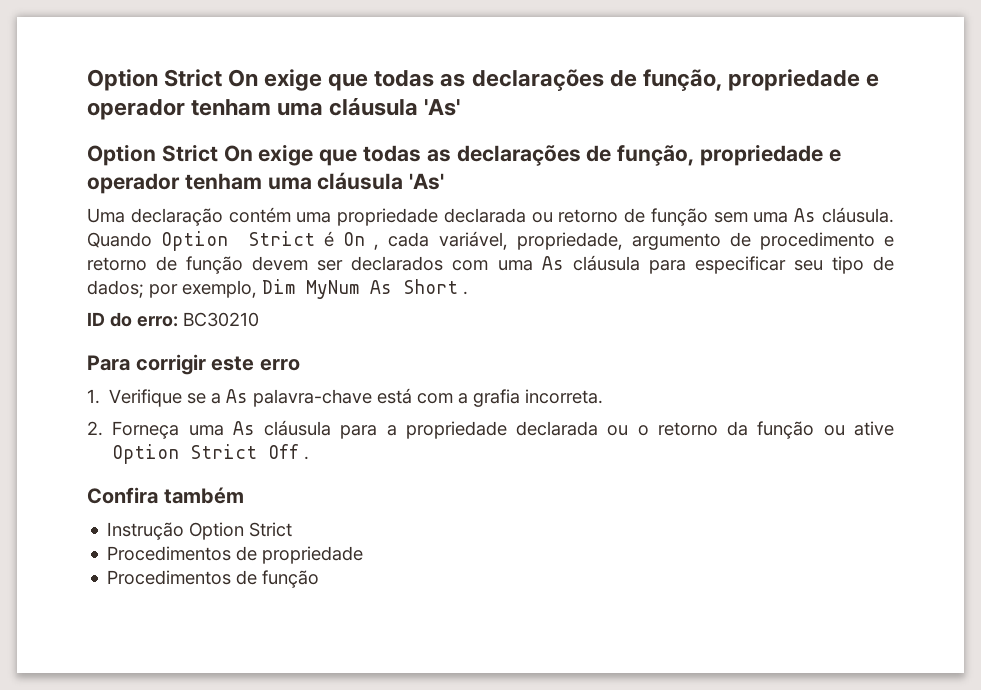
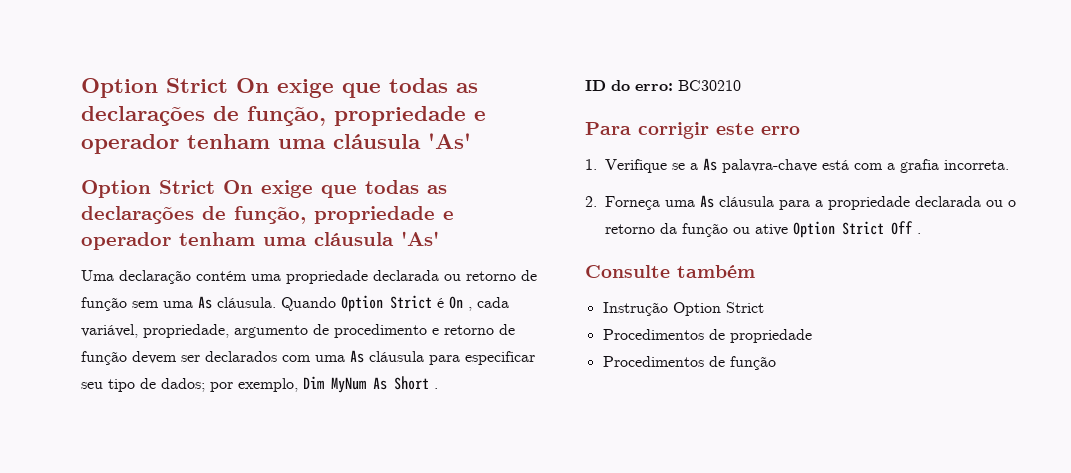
[87,487,158,504] Confira -> [585,265,670,278] Consulte

